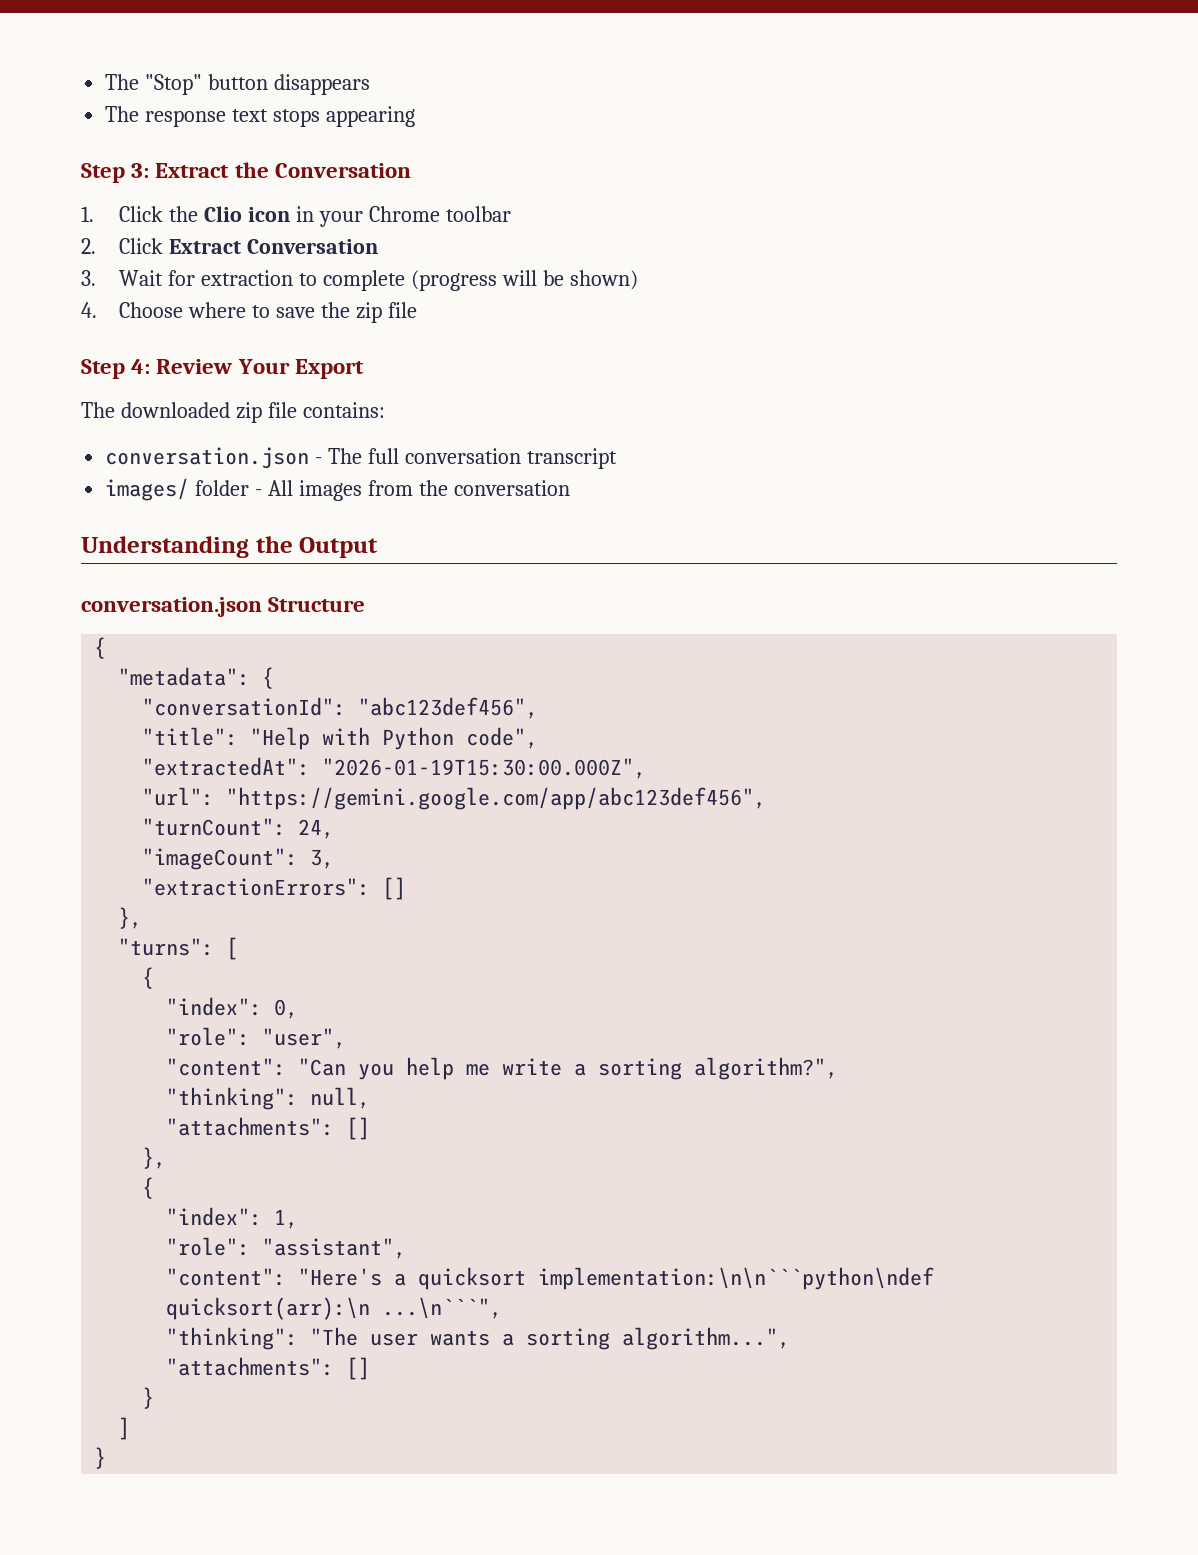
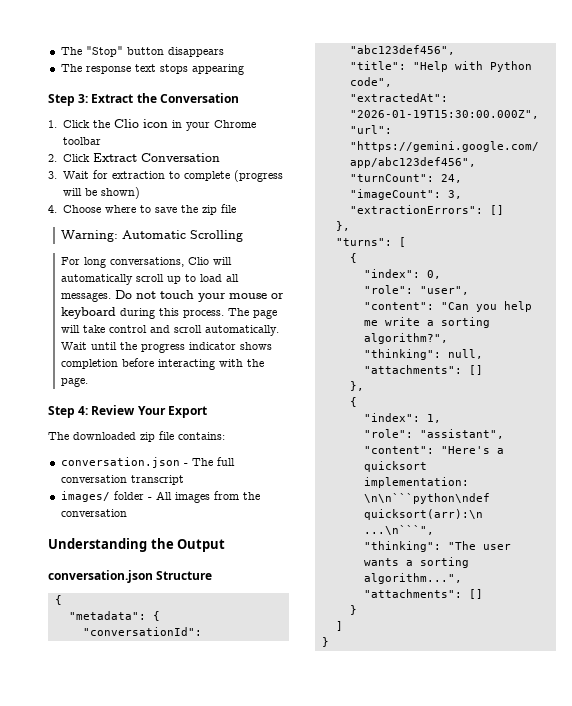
(417, 310) none -> [61,230,244,242] [61,257,233,268] [61,274,240,285] [61,290,285,302] [61,307,278,319] [61,325,280,336] [61,342,273,353] [61,358,265,370] [61,377,89,387] // Warning: Automatic Scrolling // For long conversations, Clio will automatically scroll up to load all messages. Do not touch your mouse or keyboard during this process. The page will take control and scroll automatically. Wait until the progress indicator shows completion before interacting with the page.

